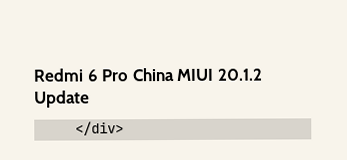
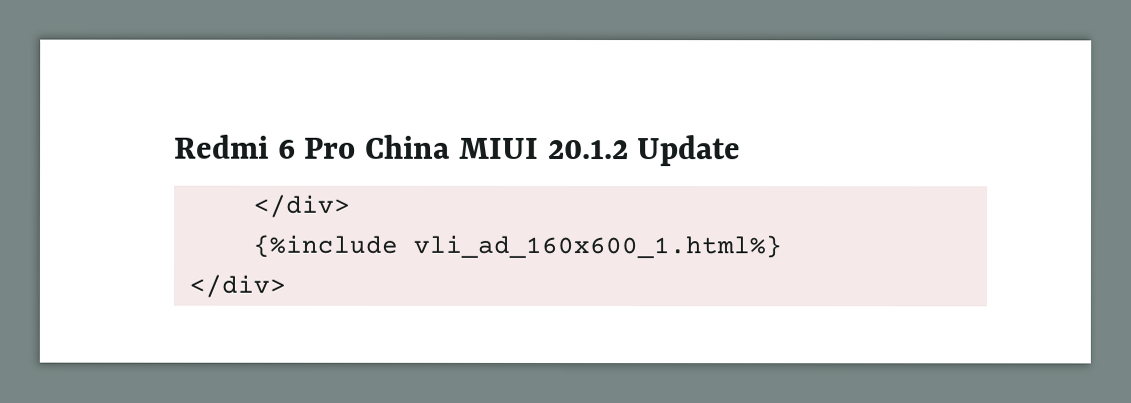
(124, 128) none -> [252,234,782,259] [188,274,286,298] // {%include vli_ad_160x600_1.html%} // </div>

